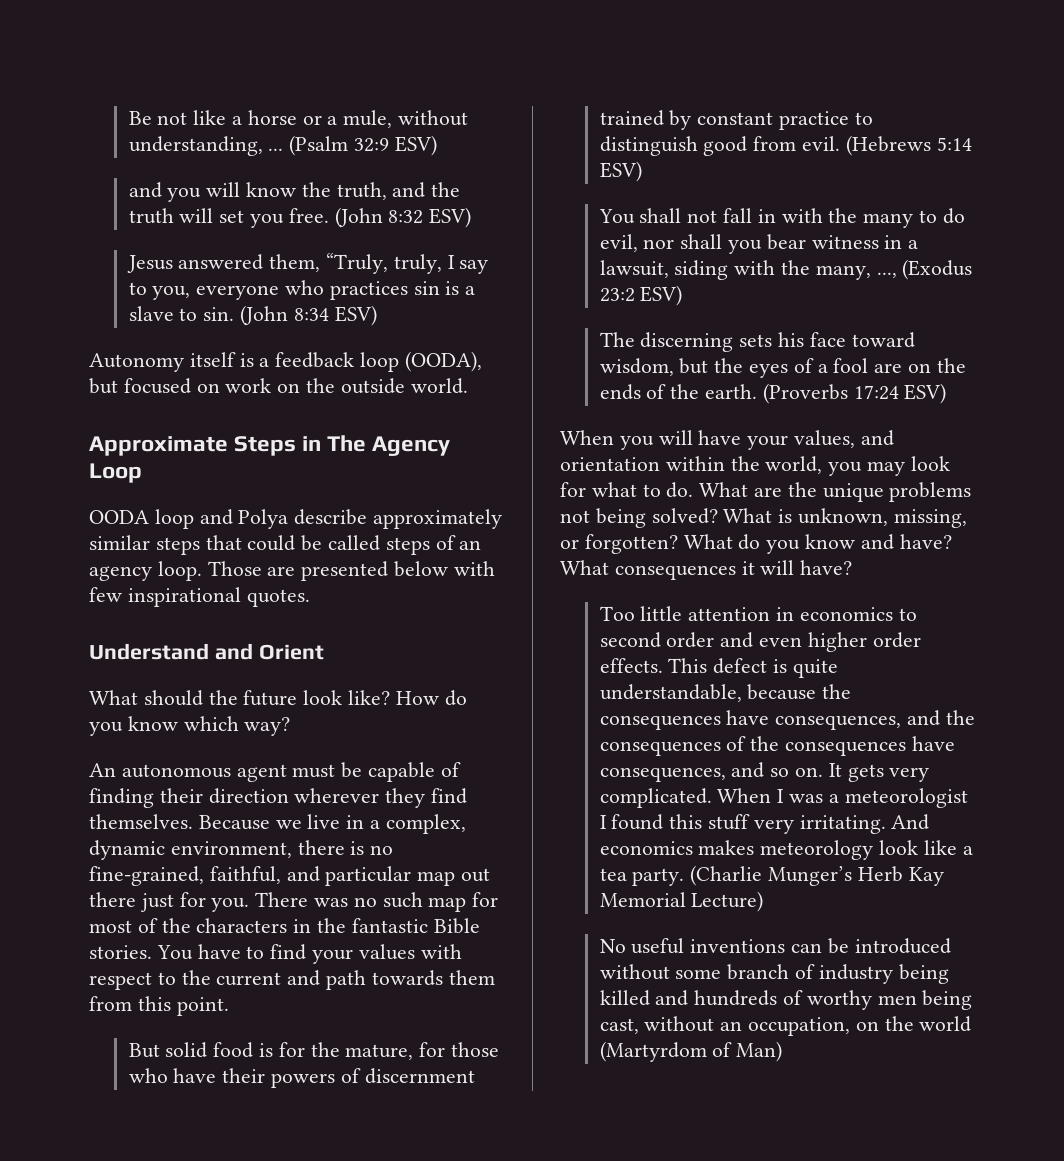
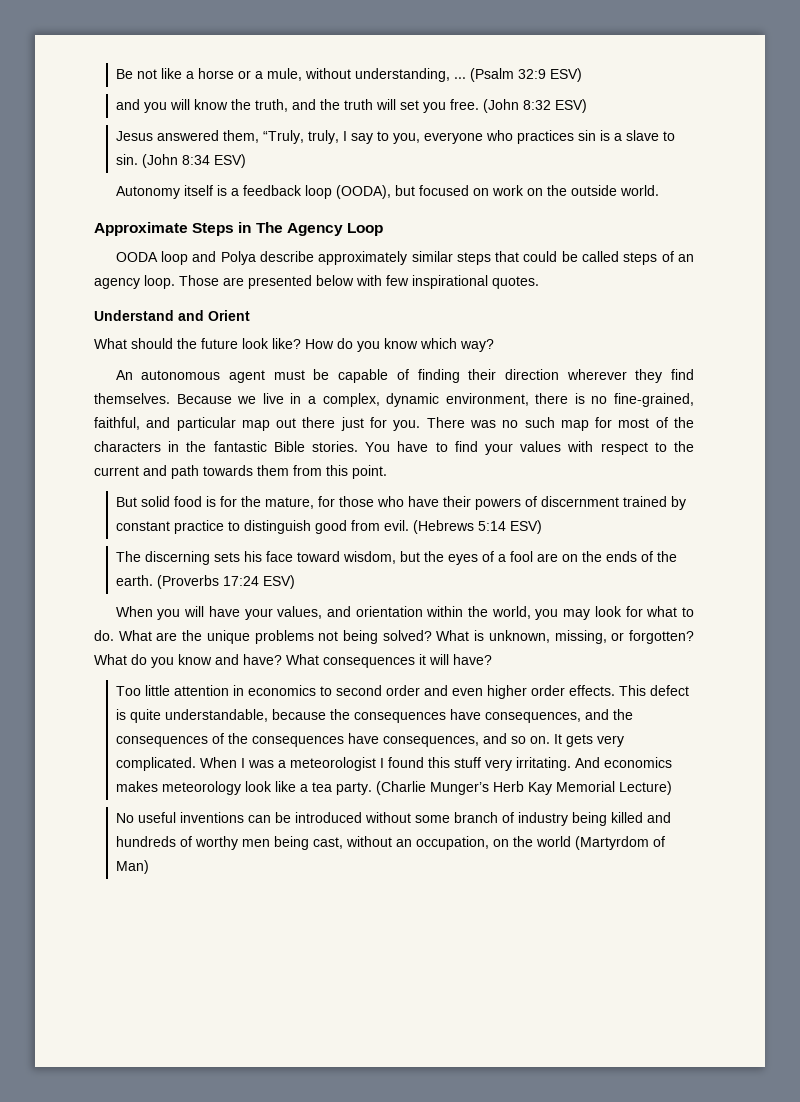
[598,208,965,228] [599,234,919,254] [599,259,973,280] [599,285,683,306] // You shall not fall in with the many to do evil, nor shall you bear witness in a lawsuit, siding with the many, ..., (Exodus 23:2 ESV) -> (542, 527) none

